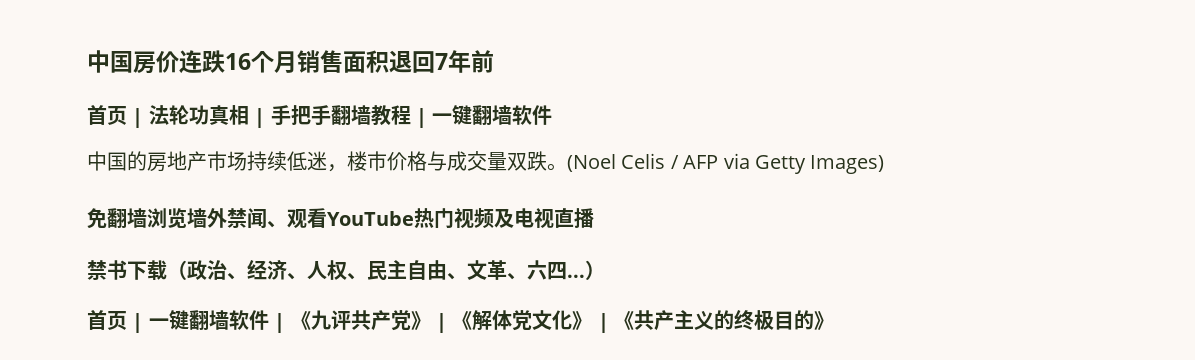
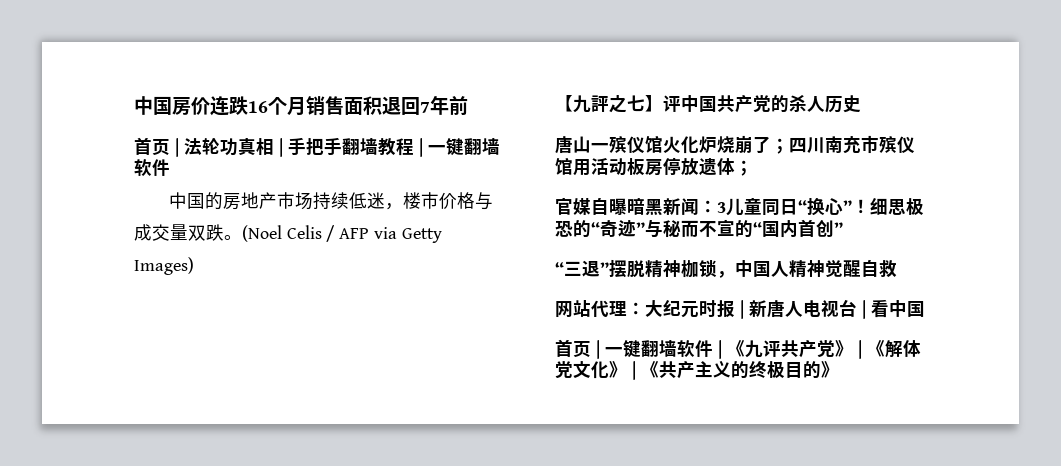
[87,208,594,229] [87,259,605,280] 免翻墙浏览墙外禁闻、观看YouTube热门视频及电视直播 // 禁书下载（政治、经济、人权、民主自由、文革、六四...） -> [555,95,861,113] [555,135,915,154] [555,157,753,176] [555,197,924,216] [555,219,843,238] [555,259,897,278] [555,299,925,319] 【九評之七】评中国共产党的杀人历史 // 唐山一殡仪馆火化炉烧崩了；四川南充市殡仪馆用活动板房停放遗体； // 官媒自曝暗黑新闻：3儿童同日“换心”！细思极恐的“奇迹”与秘而不宣的“国内首创” // “三退”摆脱精神枷锁，中国人精神觉醒自救 // 网站代理：大纪元时报 | 新唐人电视台 | 看中国

